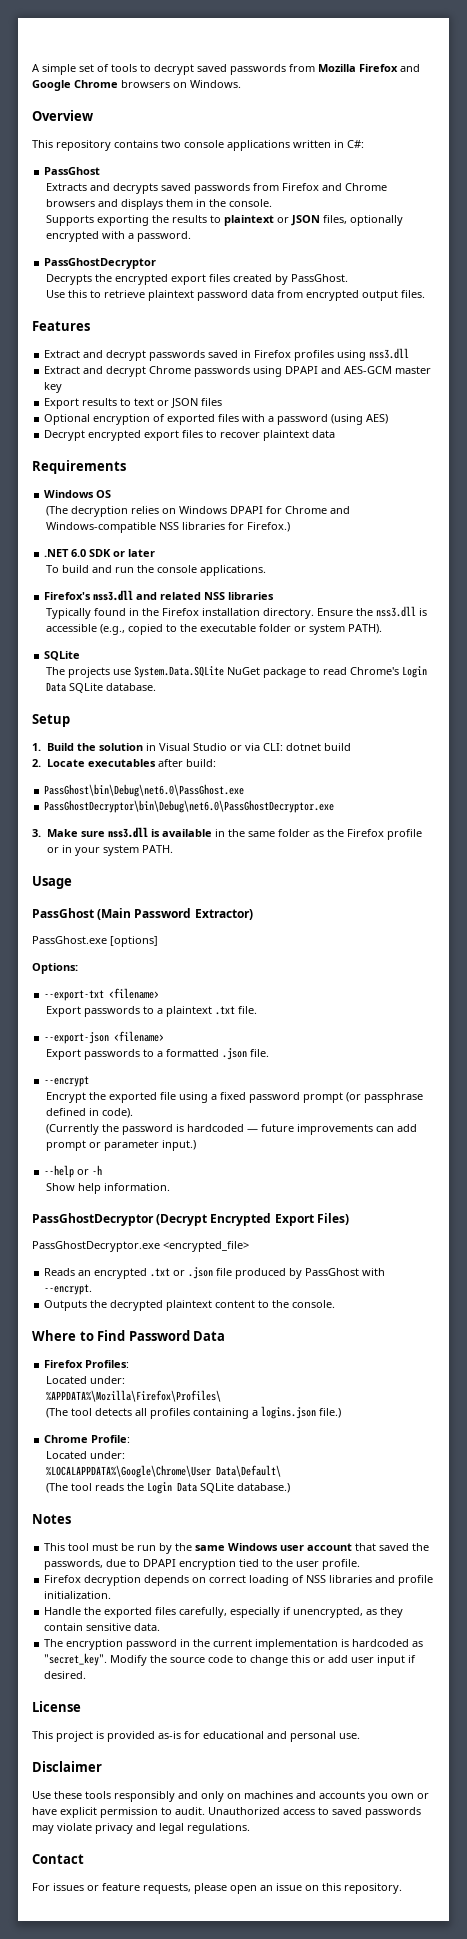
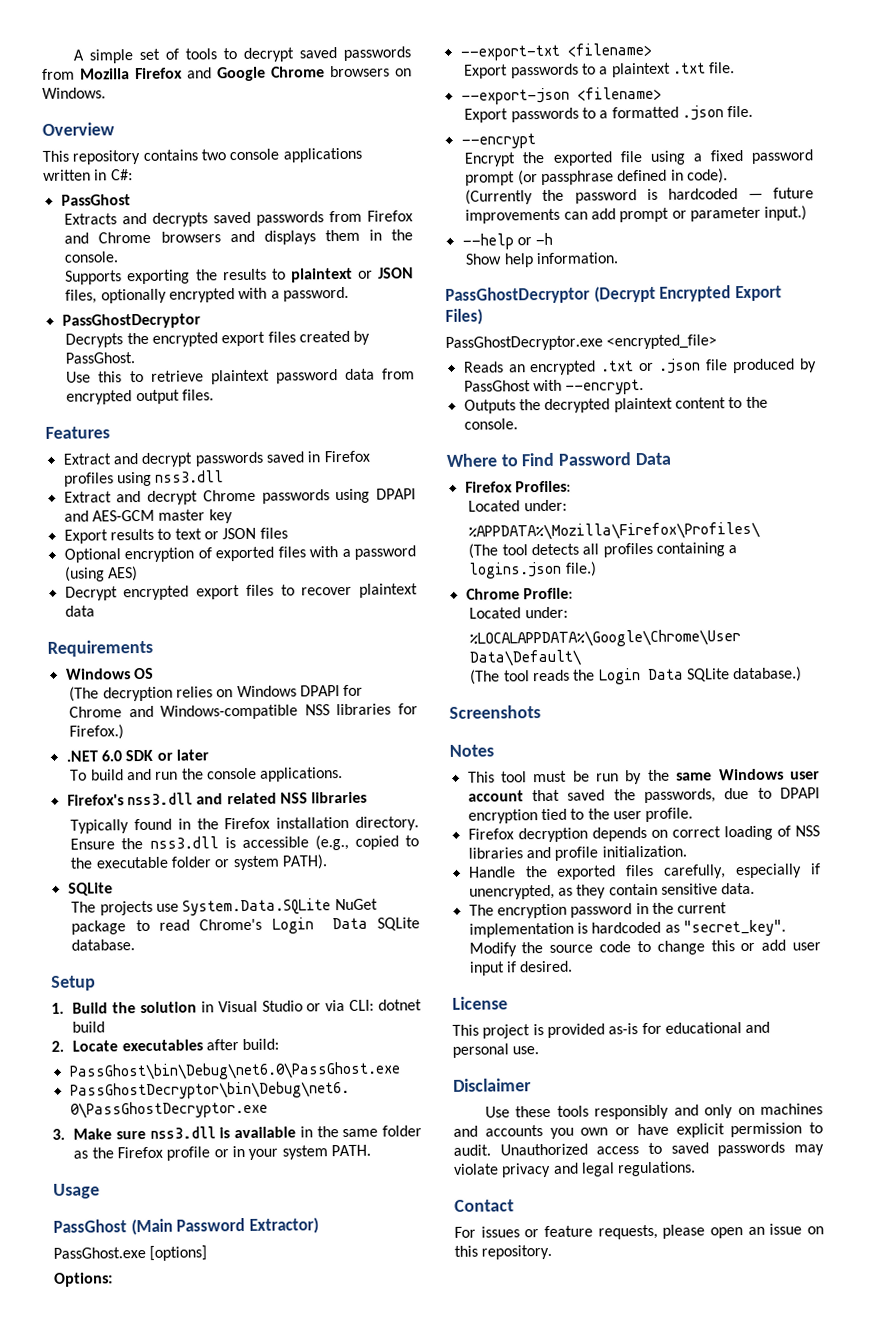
(291, 1488) none -> [449,705,541,719] // Screenshots

